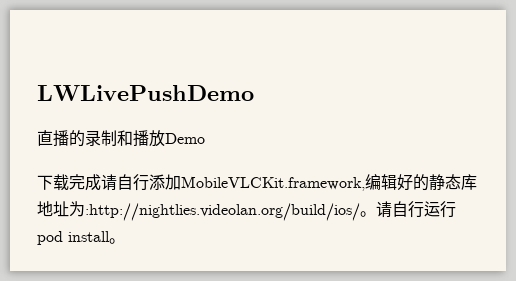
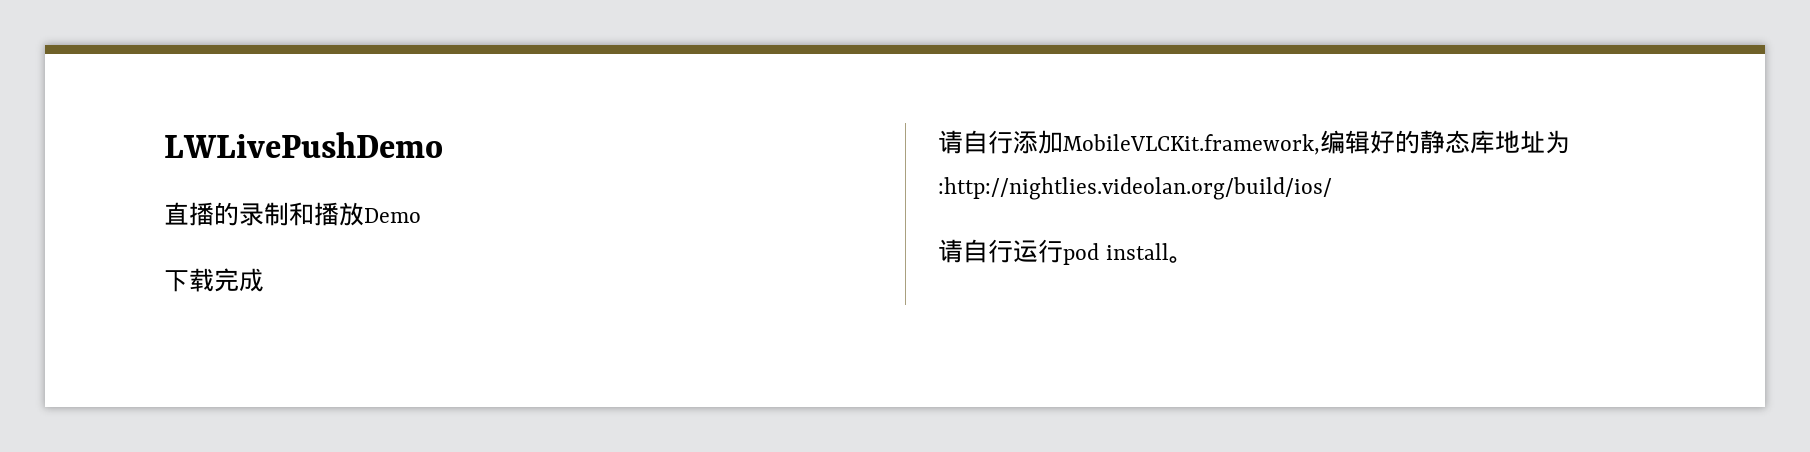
(101, 182) none -> (264, 280) //
[360,211,376,217] 。 -> (1332, 188) //

